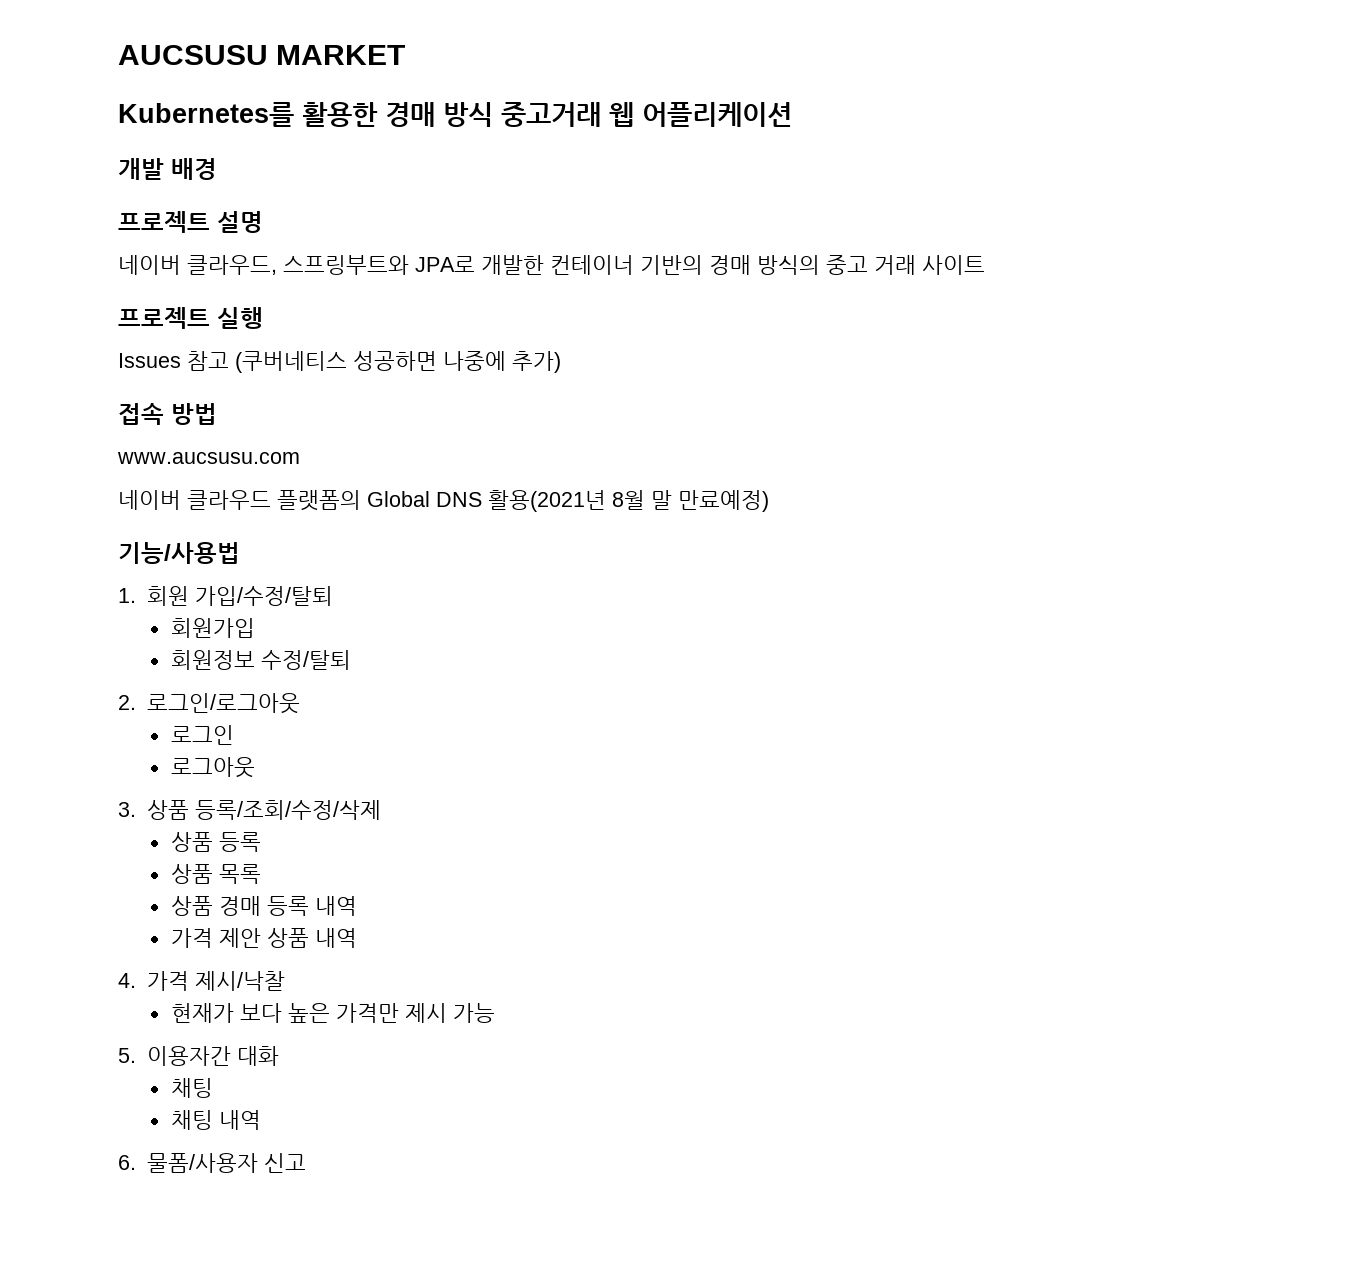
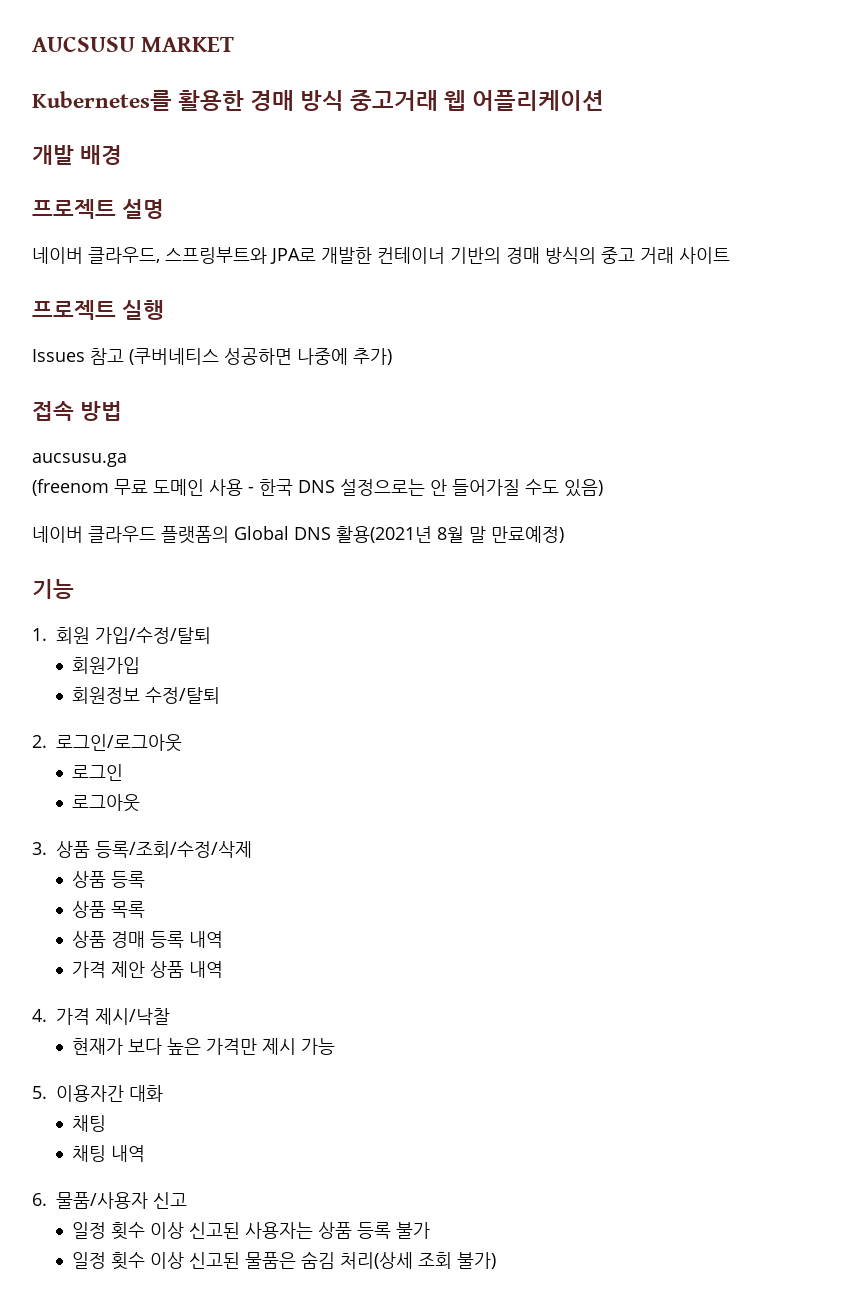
[117,452,300,464] www.aucsusu.com -> [32,453,127,467] [32,479,603,497] aucsusu.ga // (freenom 무료 도메인 사용 - 한국 DNS 설정으로는 안 들어가질 수도 있음)
[118,542,240,564] 기능/사용법 -> [32,579,74,599] 기능
[146,1153,258,1173] 물폼/사용자 -> [56,1192,148,1209] 물품/사용자
(306, 1163) none -> [72,1222,431,1240] [72,1251,497,1270] // 일정 횟수 이상 신고된 사용자는 상품 등록 불가 // 일정 횟수 이상 신고된 물품은 숨김 처리(상세 조회 불가)

